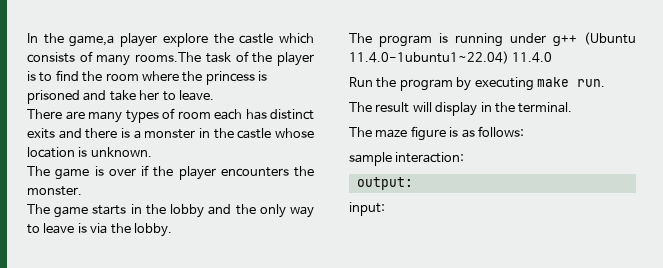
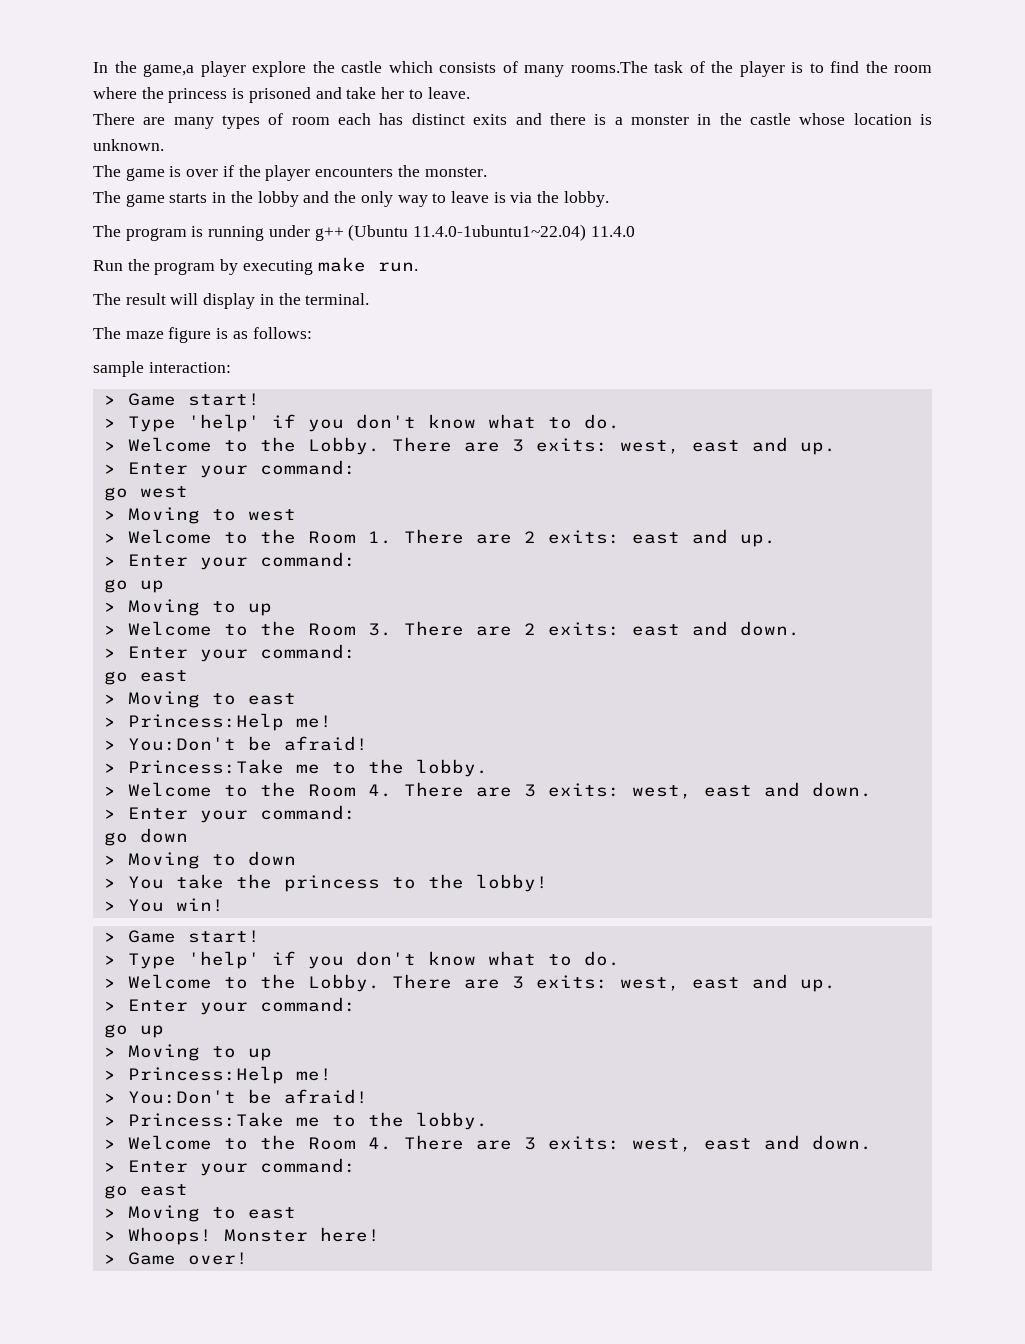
[356,177,413,190] [349,202,385,216] output: // input: -> [103,393,260,406] [103,414,620,432] [103,437,836,455] [103,460,356,478] [103,486,188,501] [103,507,296,524] [103,529,776,547] [103,552,356,570] [103,579,164,593] [103,599,272,616] [103,621,800,636] [103,644,356,662] [103,670,188,685] [103,691,296,708] [103,713,332,731] [103,736,368,751] [103,759,488,777] [103,782,872,799] [103,805,356,823] [103,828,188,846] [103,851,296,869] [103,874,548,892] [103,898,224,912] [103,930,260,943] [103,951,620,969] [103,974,836,992] [103,997,356,1015] [103,1024,164,1038] [103,1044,272,1061] [103,1066,332,1084] [103,1089,368,1104] [103,1112,488,1130] [103,1135,872,1152] [103,1158,356,1176] [103,1184,188,1199] [103,1205,296,1222] [103,1227,380,1245] [103,1252,248,1265] > Game start! // > Type 'help' if you don't know what to do. // > Welcome to the Lobby. There are 3 exits: west, east and up. // > Enter your command: // go west // > Moving to west // > Welcome to the Room 1. There are 2 exits: east and up. // > Enter your command: // go up // > Moving to up // > Welcome to the Room 3. There are 2 exits: east and down. // > Enter your command: // go east // > Moving to east // > Princess:Help me! // > You:Don't be afraid! // > Princess:Take me to the lobby. // > Welcome to the Room 4. There are 3 exits: west, east and down. // > Enter your command: // go down // > Moving to down // > You take the princess to the lobby! // > You win! // > Game start! // > Type 'help' if you don't know what to do. // > Welcome to the Lobby. There are 3 exits: west, east and up. // > Enter your command: // go up // > Moving to up // > Princess:Help me! // > You:Don't be afraid! // > Princess:Take me to the lobby. // > Welcome to the Room 4. There are 3 exits: west, east and down. // > Enter your command: // go east // > Moving to east // > Whoops! Monster here! // > Game over!

